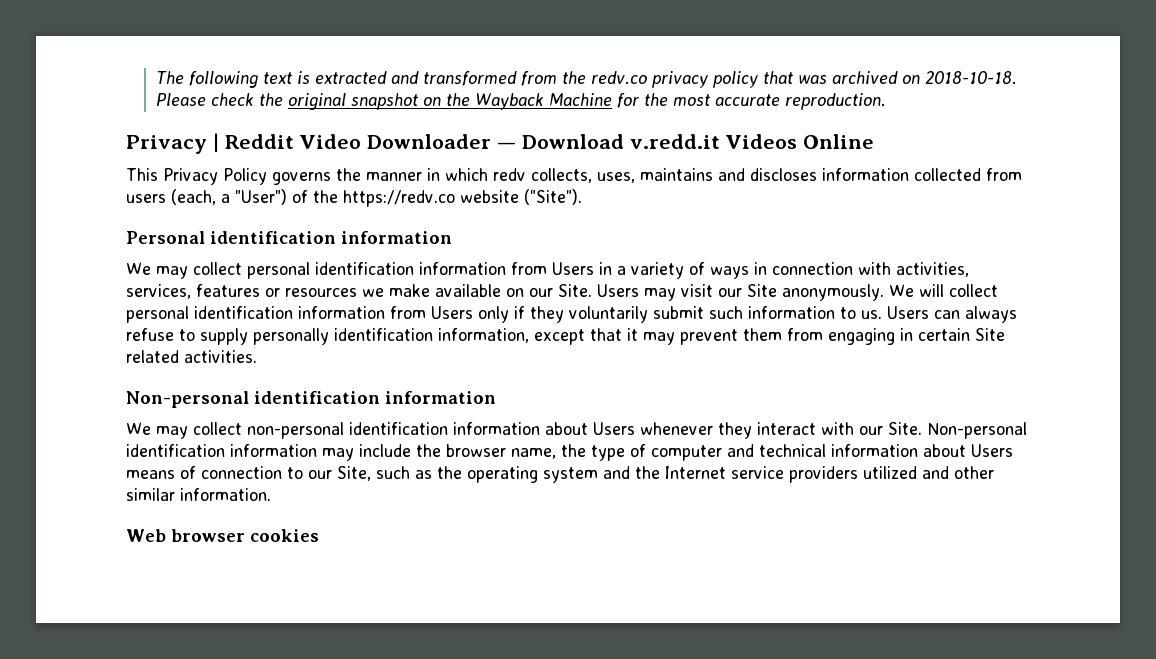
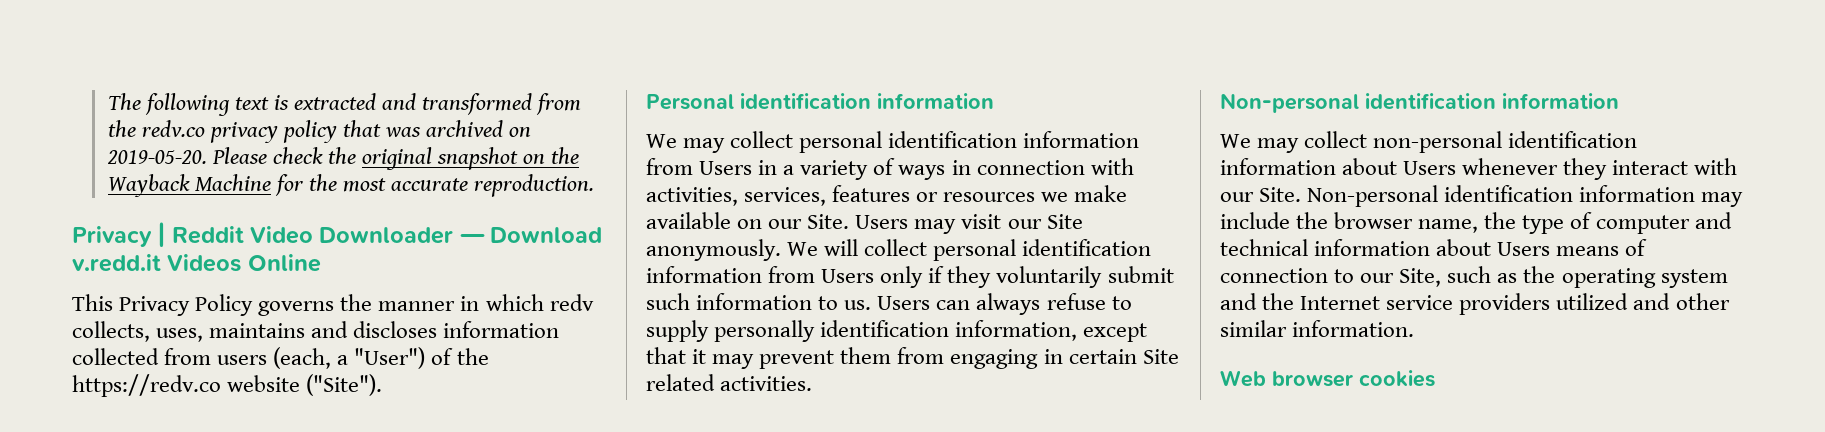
[924,71,1017,85] 2018-10-18. -> [106,150,207,164] 2019-05-20.

